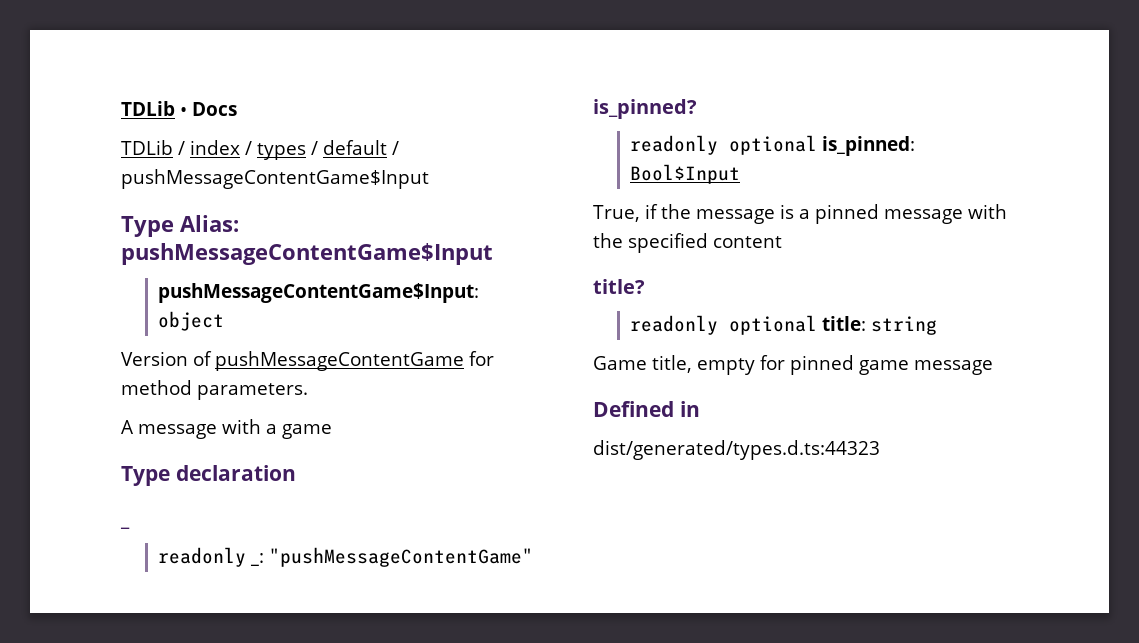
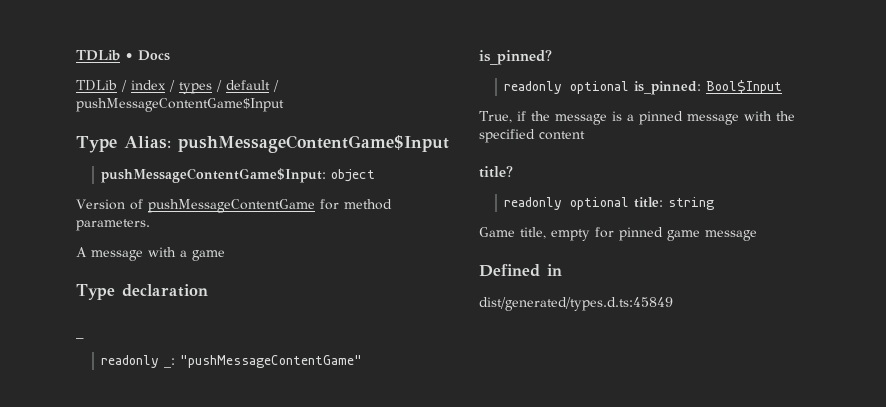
[593,440,880,460] dist/generated/types.d.ts:44323 -> [479,297,673,311] dist/generated/types.d.ts:45849

